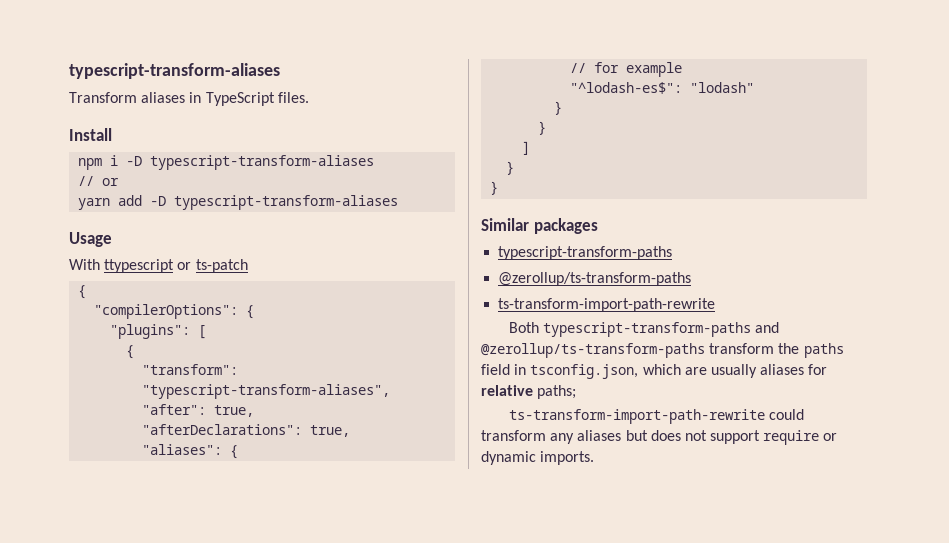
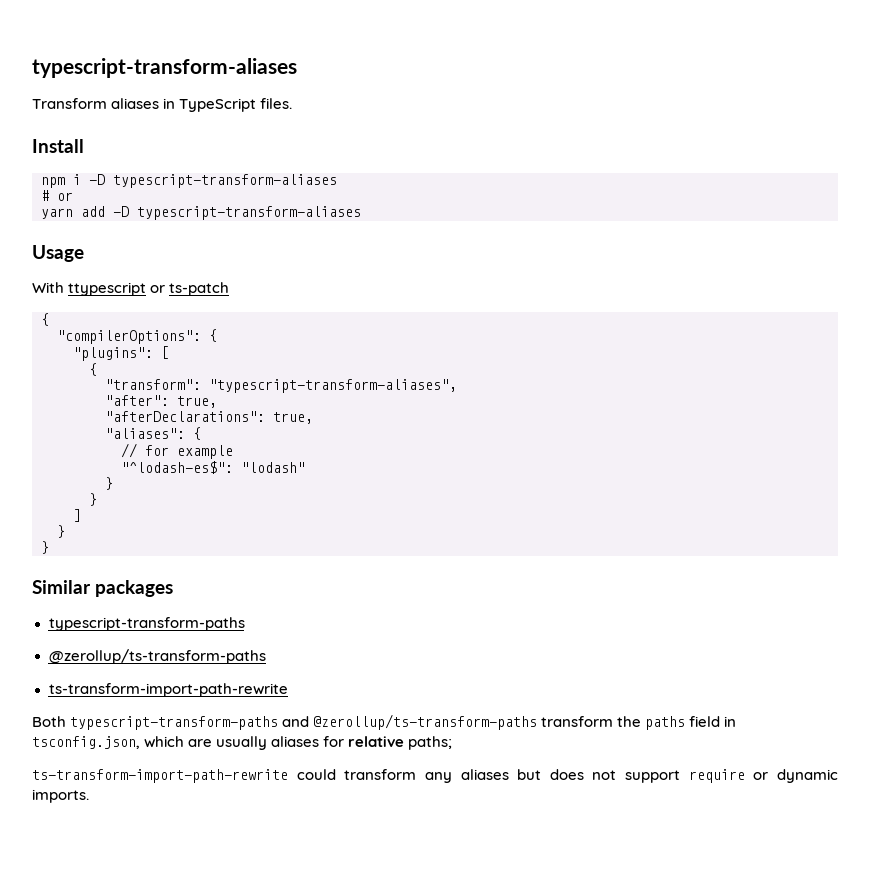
[78,176,95,186] // -> [41,190,49,201] #

